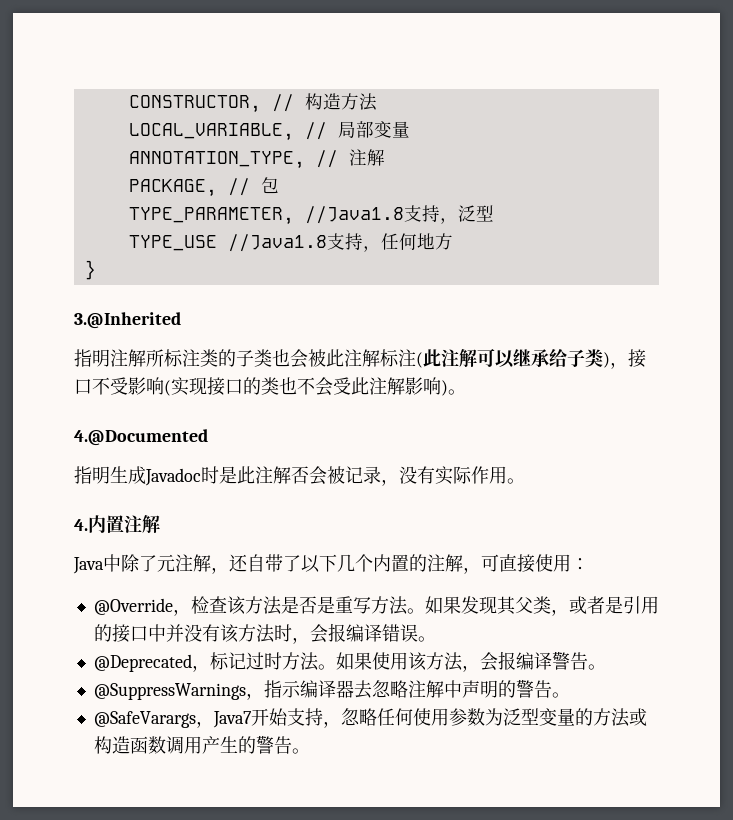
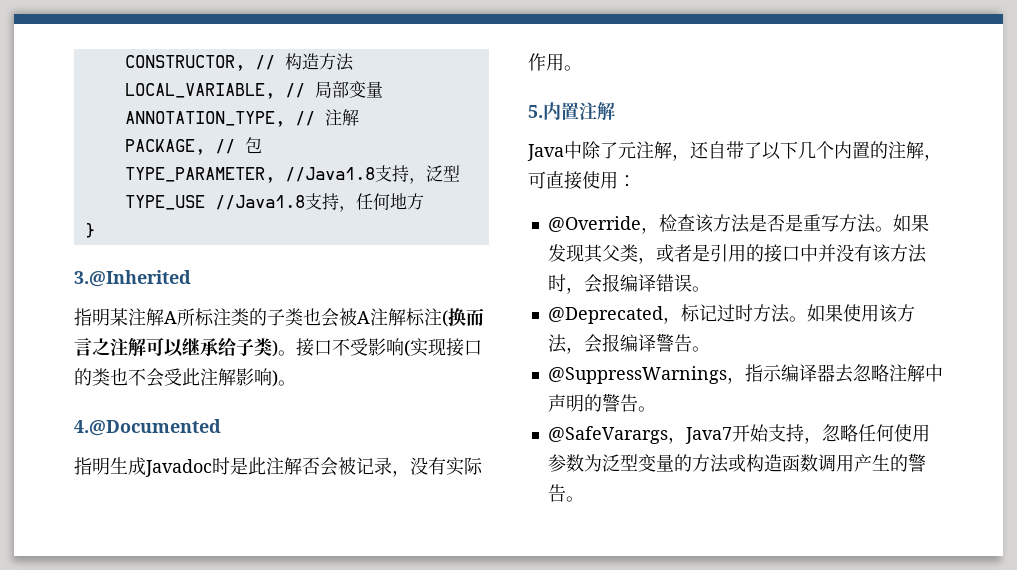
[110,349,146,367] 注解 -> [110,308,177,326] 某注解A
[326,349,344,367] 此 -> [357,311,370,324] A
[423,349,441,367] 此 -> [448,307,484,326] [74,338,110,356] 换而言之
[610,362,628,369] ， -> [278,350,296,356] 。
[74,519,88,531] 4. -> [528,105,543,118] 5.

